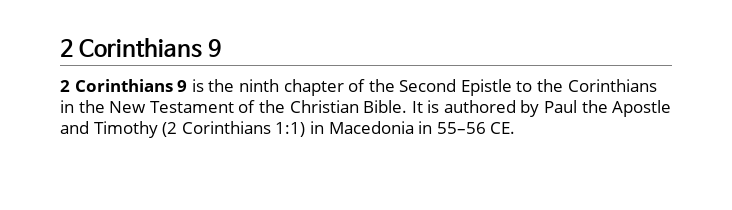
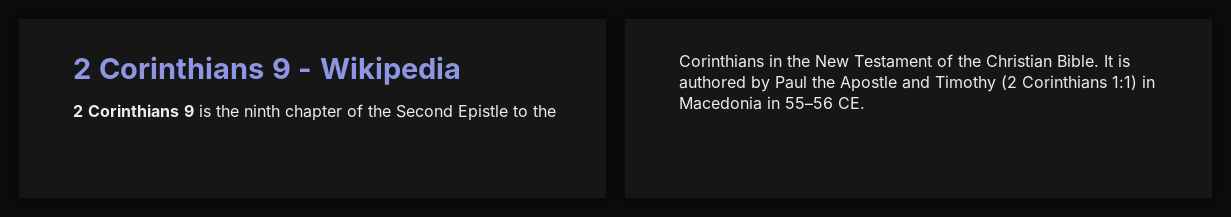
[60,38,222,58] 2 Corinthians 9 -> [73,56,462,85] 2 Corinthians 9 - Wikipedia

